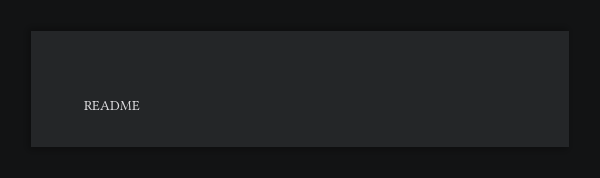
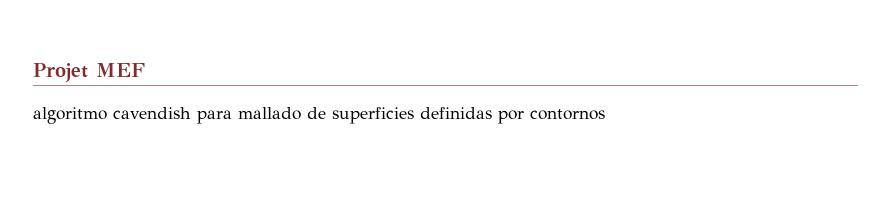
[84,100,140,111] README -> [33,63,145,82] [33,107,605,124] Projet MEF // algoritmo cavendish para mallado de superficies definidas por contornos

